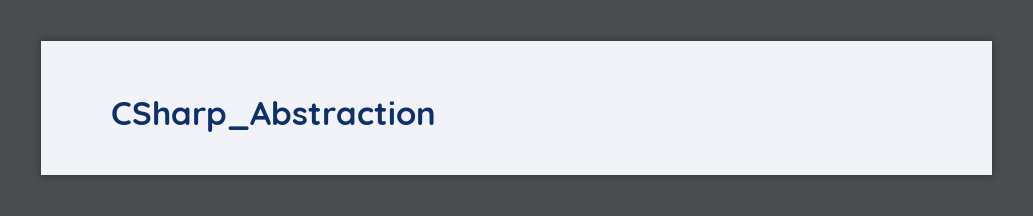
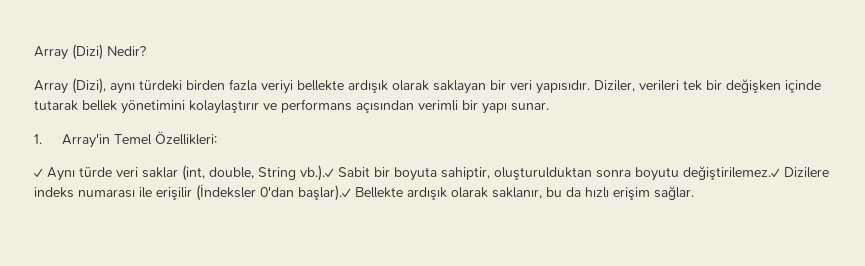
[111,101,436,132] CSharp_Abstraction -> [34,44,146,60] [34,78,821,94] [34,99,549,114] [34,131,217,148] [34,165,829,181] [34,184,694,201] Array (Dizi) Nedir? // Array (Dizi), aynı türdeki birden fazla veriyi bellekte ardışık olarak saklayan bir veri yapısıdır. Diziler, verileri tek bir değişken içinde tutarak bellek yönetimini kolaylaştırır ve performans açısından verimli bir yapı sunar. // 1. Array'in Temel Özellikleri: // ✓ Aynı türde veri saklar (int, double, String vb.).✓ Sabit bir boyuta sahiptir, oluşturulduktan sonra boyutu değiştirilemez.✓ Dizilere indeks numarası ile erişilir (İndeksler 0'dan başlar).✓ Bellekte ardışık olarak saklanır, bu da hızlı erişim sağlar.

